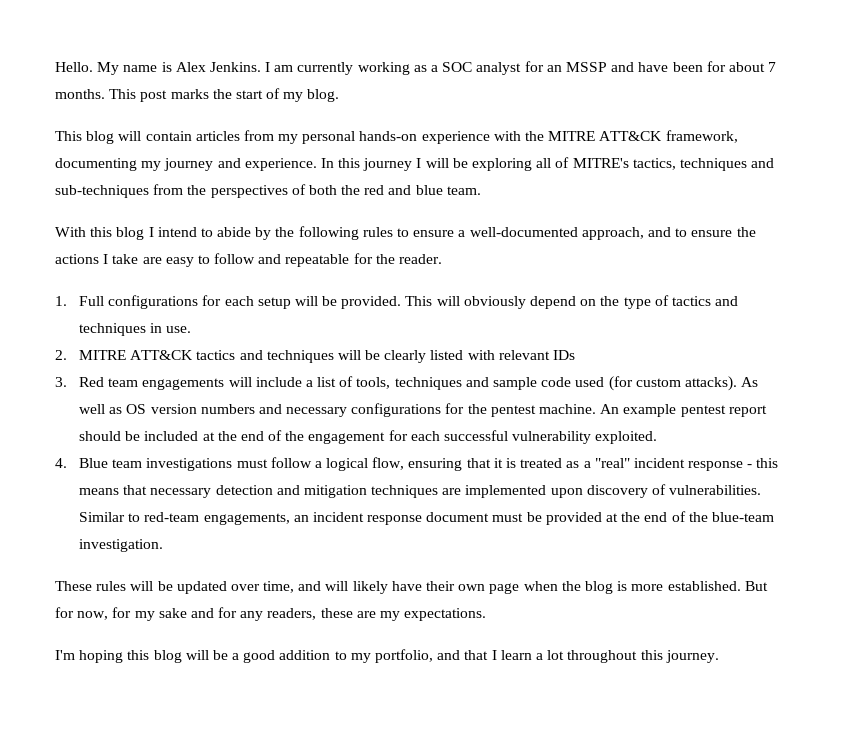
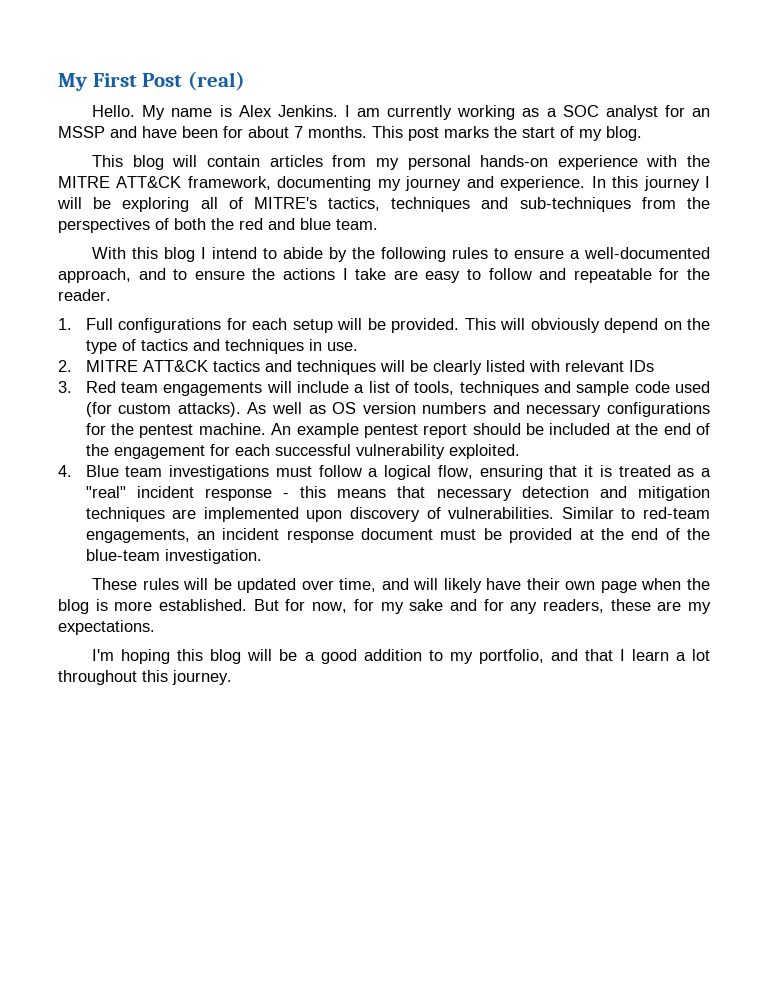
(55, 67) none -> [58,71,245,91] My First Post (real) //

